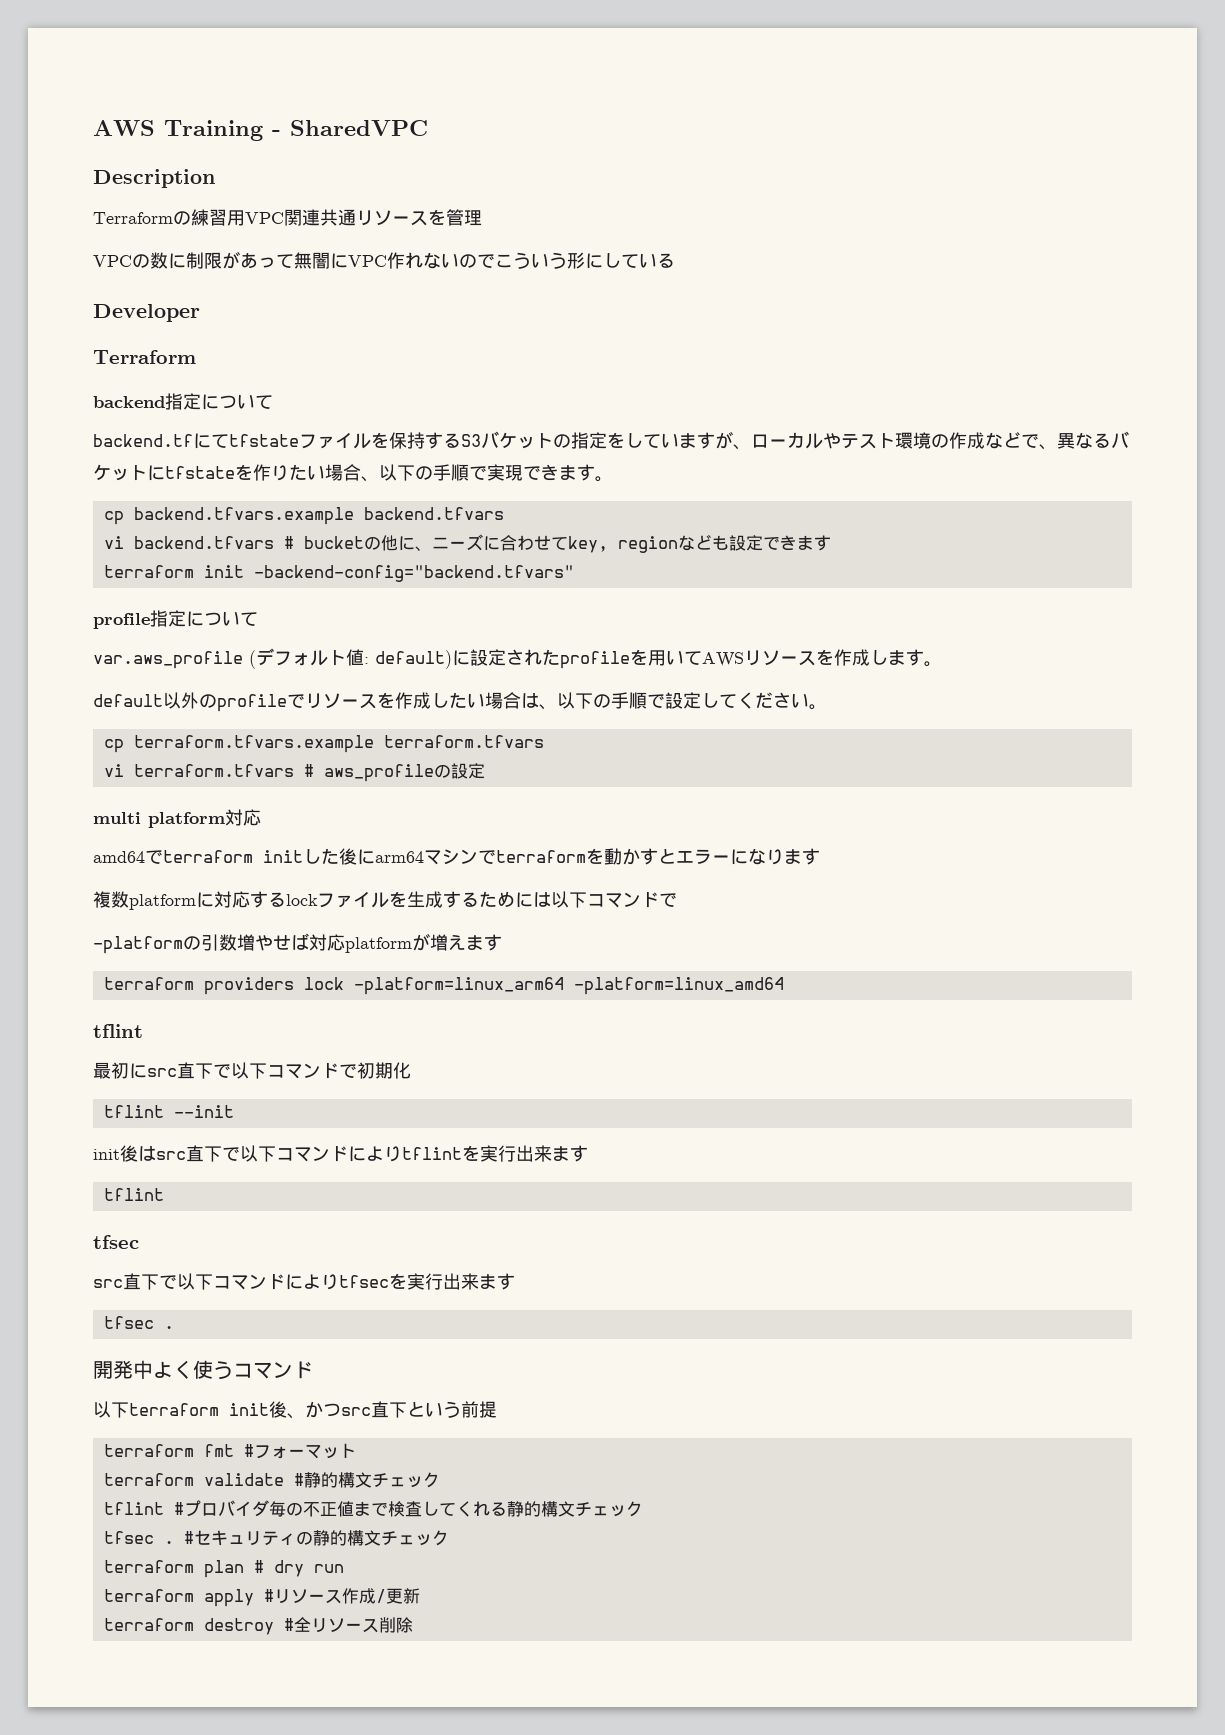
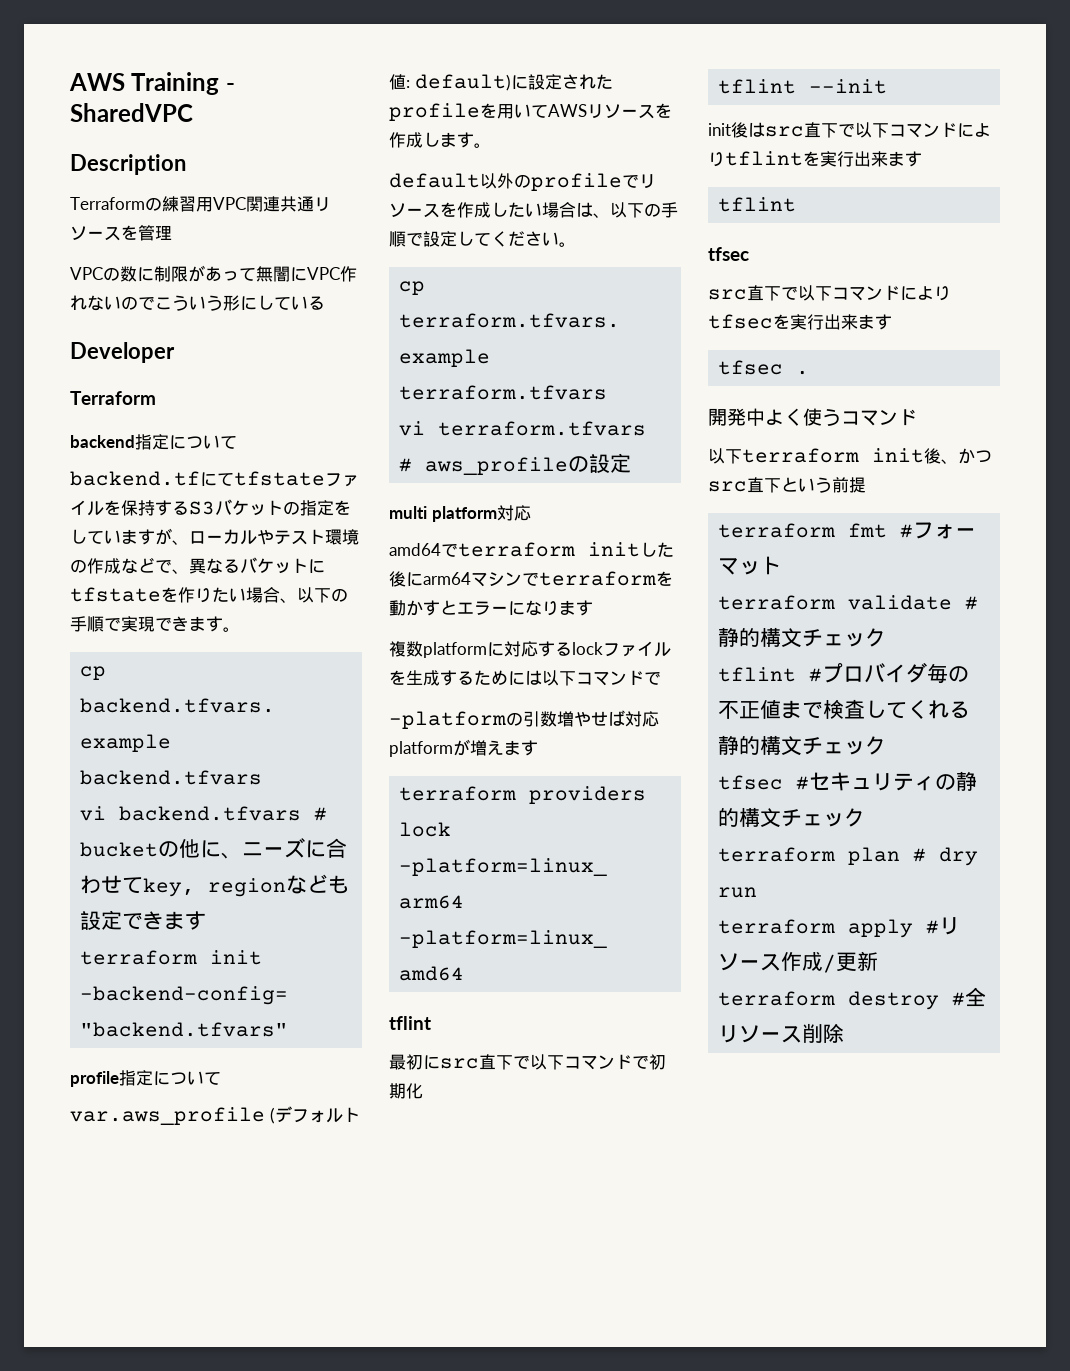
[163,1541,174,1544] . -> (784, 782) none

